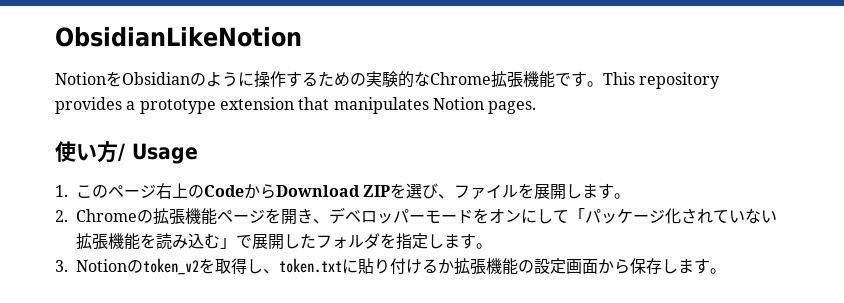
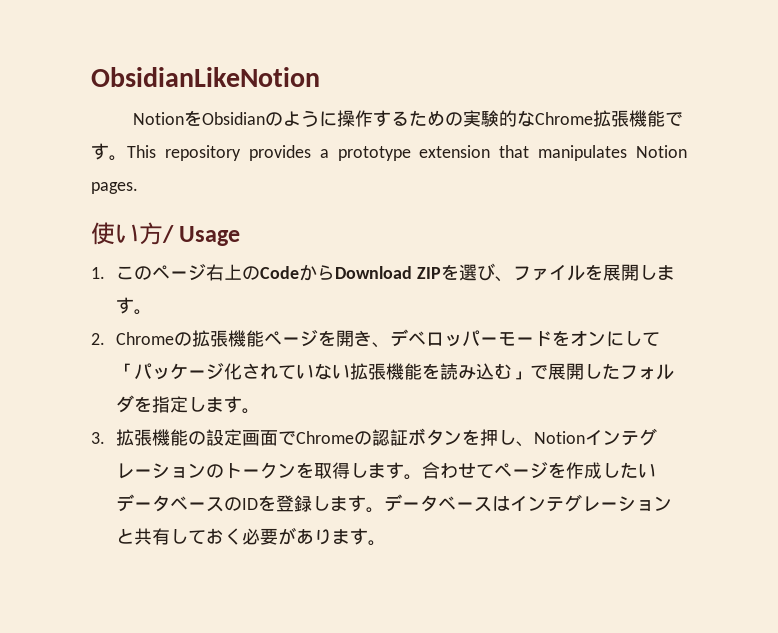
[76,258,454,275] Notionのtoken_v2を取得し、token.txtに貼り付けるか -> (105, 438) none
[598,258,678,274] から保存し -> [277,428,657,447] [115,462,656,480] [115,494,672,513] [115,527,332,545] でChromeの認証ボタンを押し、Notionインテグレーションのトークンを取得します。合わせてページを作成したいデータベースのIDを登録します。データベースはインテグレーションと共有しておく必要があり

